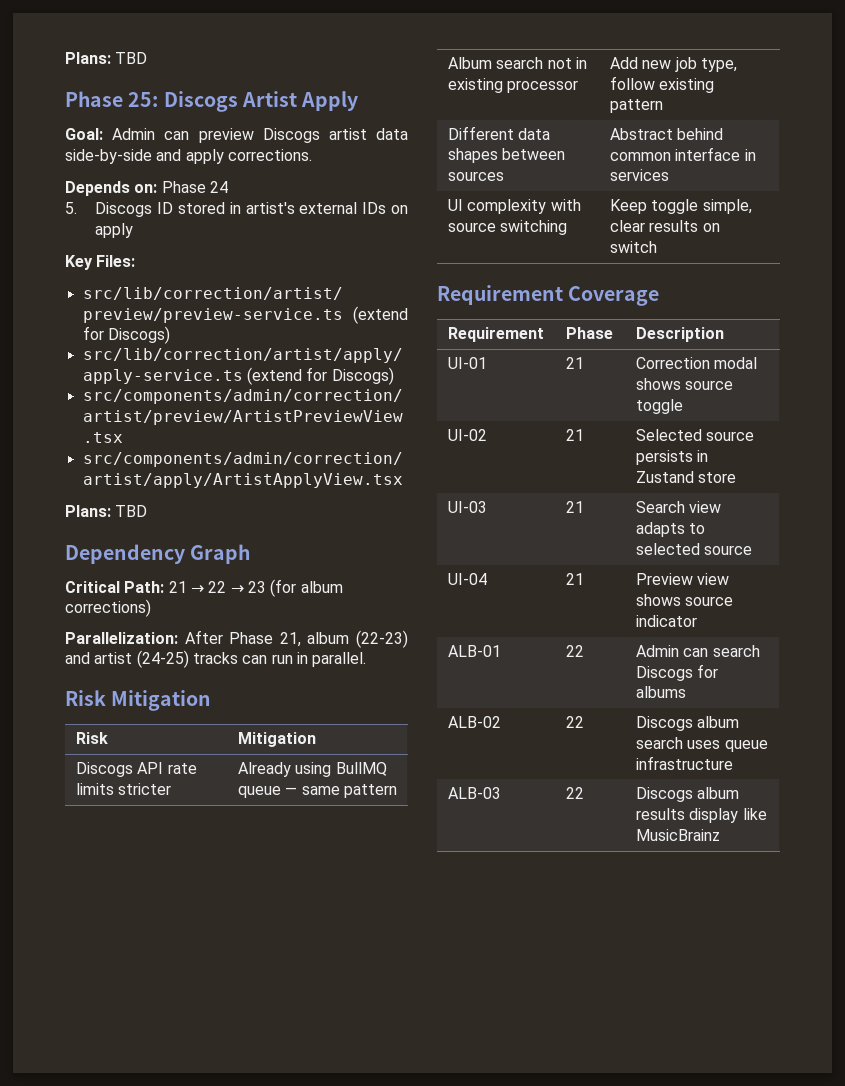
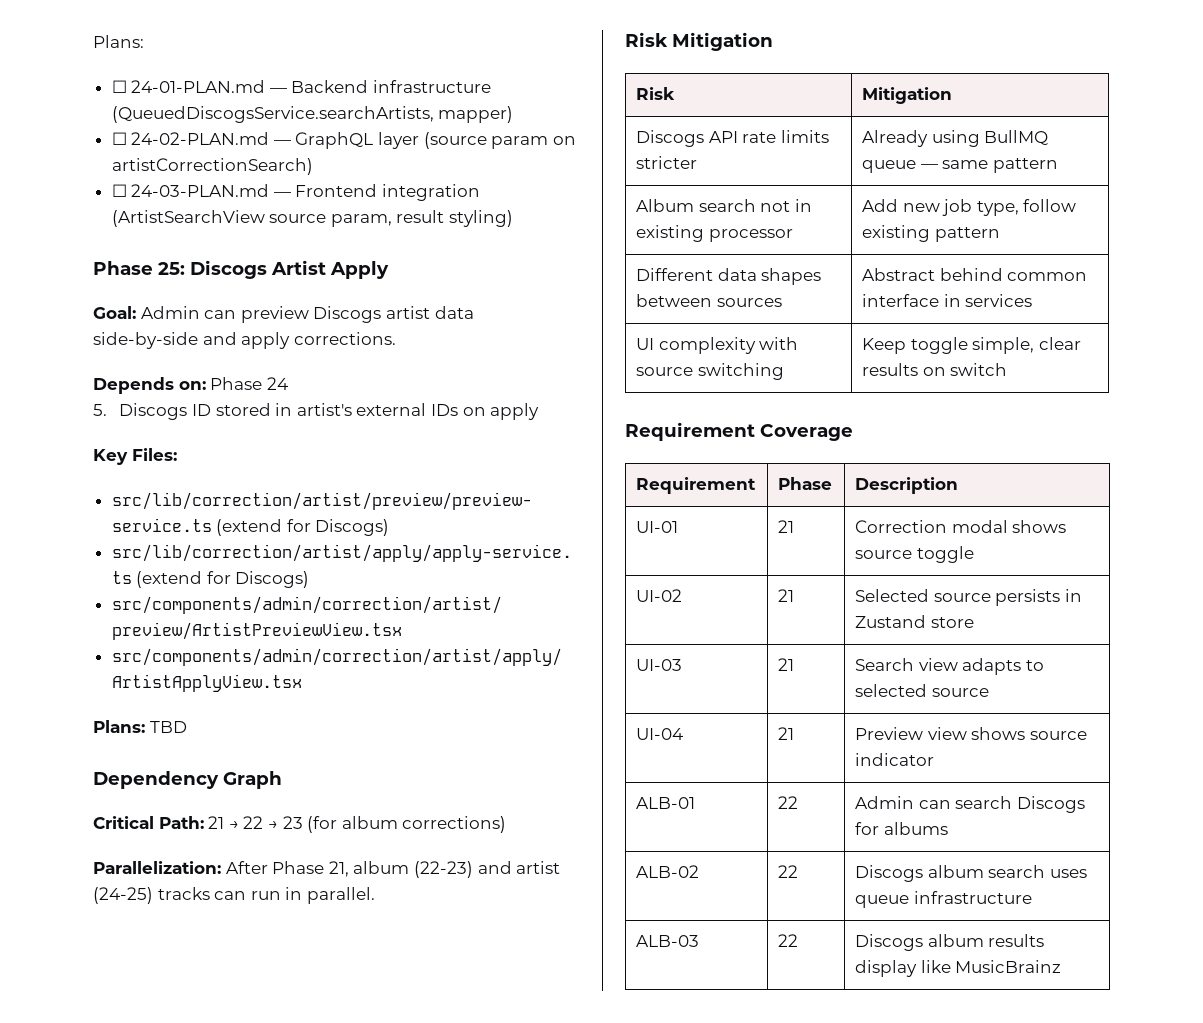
[65,52,148,64] Plans: TBD -> [93,35,144,48] [111,80,492,93] [111,106,514,123] [111,132,576,149] [111,158,313,175] [111,184,481,201] [111,210,514,227] Plans: // ☐ 24-01-PLAN.md — Backend infrastructure (QueuedDiscogsService.searchArtists, mapper) // ☐ 24-02-PLAN.md — GraphQL layer (source param on artistCorrectionSearch) // ☐ 24-03-PLAN.md — Frontend integration (ArtistSearchView source param, result styling)

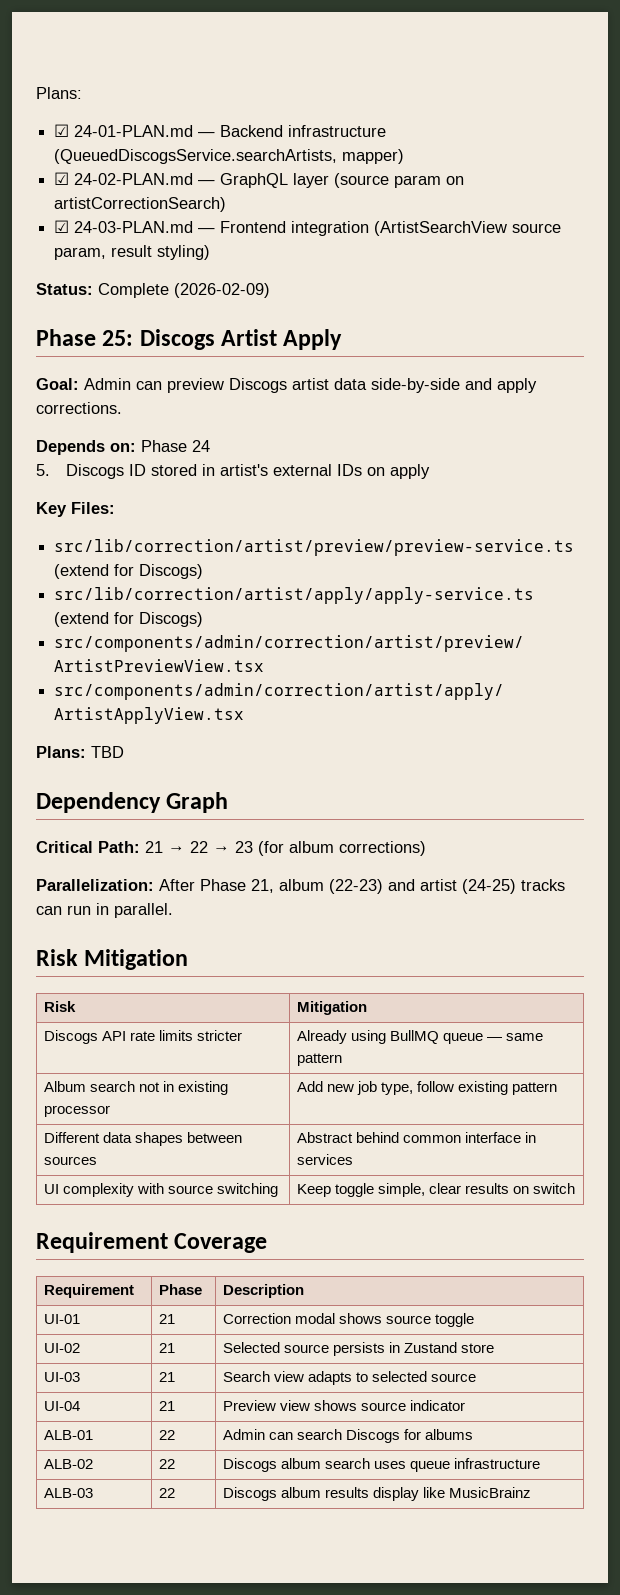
[111,80,127,93] ☐ -> [54,124,70,137] ☑
[111,132,127,145] ☐ -> [54,172,70,185] ☑
[111,184,127,197] ☐ -> [54,220,70,233] ☑
(514, 218) none -> [36,283,270,298] // Status: Complete (2026-02-09)

